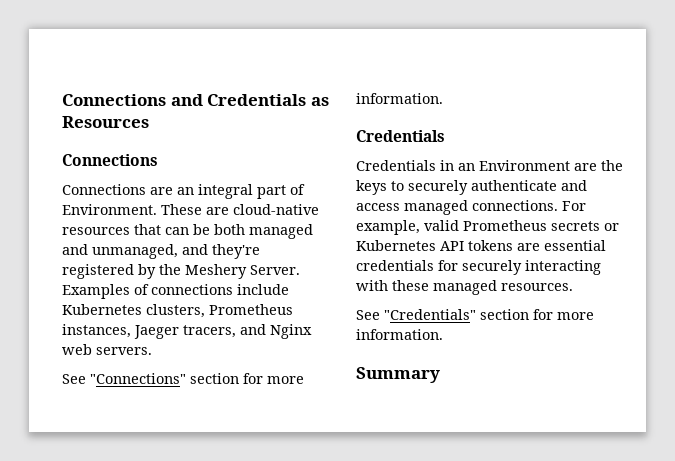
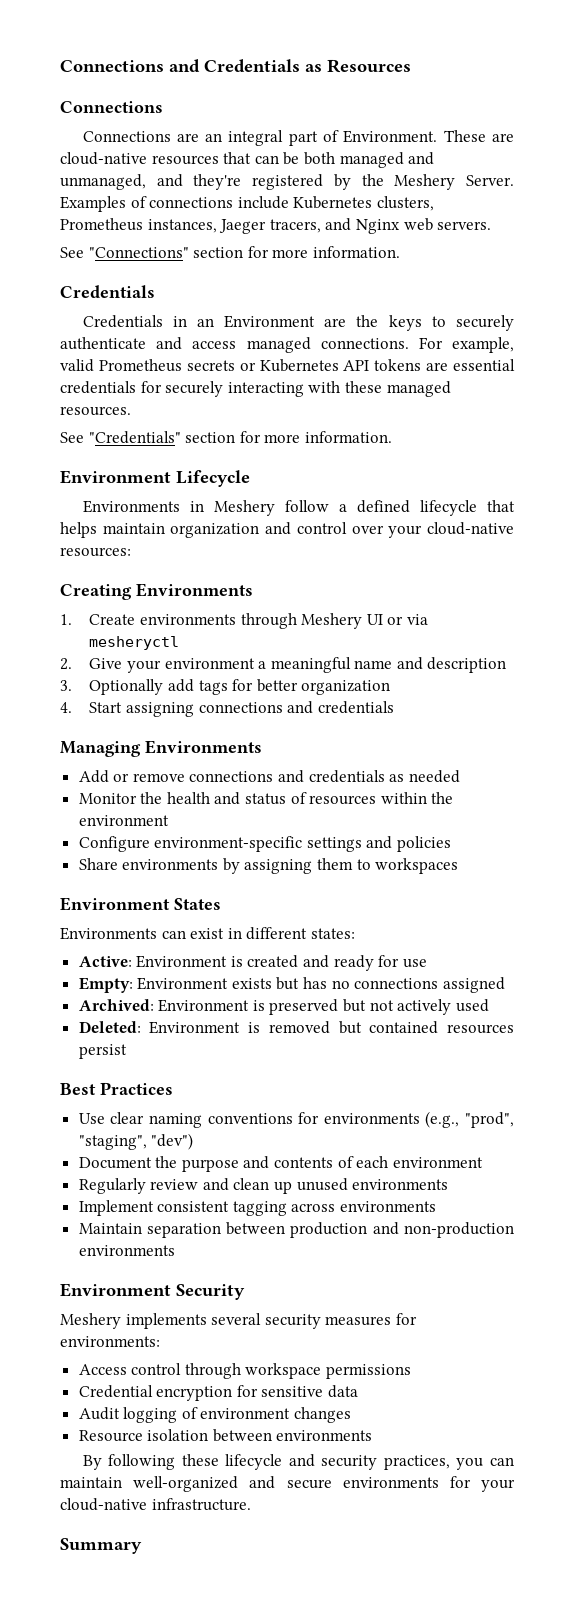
(443, 334) none -> [60,470,250,487] [82,500,516,516] [60,522,514,538] [60,547,131,557] [60,583,253,600] [60,613,428,629] [89,636,180,650] [60,657,507,673] [60,679,391,695] [60,701,394,717] [60,740,262,757] [78,770,460,783] [78,792,454,805] [78,815,169,826] [78,836,452,852] [78,858,459,874] [60,897,221,911] [60,927,355,940] [78,955,427,971] [78,977,505,993] [78,999,489,1015] [78,1021,514,1034] [78,1044,127,1059] [60,1082,173,1095] [78,1111,514,1128] [78,1133,194,1150] [78,1156,483,1172] [78,1178,449,1194] [78,1200,437,1216] [78,1222,514,1238] [78,1245,175,1256] [60,1283,245,1300] [60,1313,417,1329] [60,1336,160,1347] [78,1363,412,1379] [78,1385,359,1401] [78,1407,352,1423] [78,1429,373,1442] [82,1454,514,1470] [60,1476,515,1492] [60,1498,251,1511] // Environment Lifecycle // Environments in Meshery follow a defined lifecycle that helps maintain organization and control over your cloud-native resources: // Creating Environments // 1. Create environments through Meshery UI or via mesheryctl // 2. Give your environment a meaningful name and description // 3. Optionally add tags for better organization // 4. Start assigning connections and credentials // Managing Environments // Add or remove connections and credentials as needed // Monitor the health and status of resources within the environment // Configure environment-specific settings and policies // Share environments by assigning them to workspaces // Environment States // Environments can exist in different states: // Active: Environment is created and ready for use // Empty: Environment exists but has no connections assigned // Archived: Environment is preserved but not actively used // Deleted: Environment is removed but contained resources persist // Best Practices // Use clear naming conventions for environments (e.g., "prod", "staging", "dev") // Document the purpose and contents of each environment // Regularly review and clean up unused environments // Implement consistent tagging across environments // Maintain separation between production and non-production environments // Environment Security // Meshery implements several security measures for environments: // Access control through workspace permissions // Credential encryption for sensitive data // Audit logging of environment changes // Resource isolation between environments // By following these lifecycle and security practices, you can maintain well-organized and secure environments for your cloud-native infrastructure.

